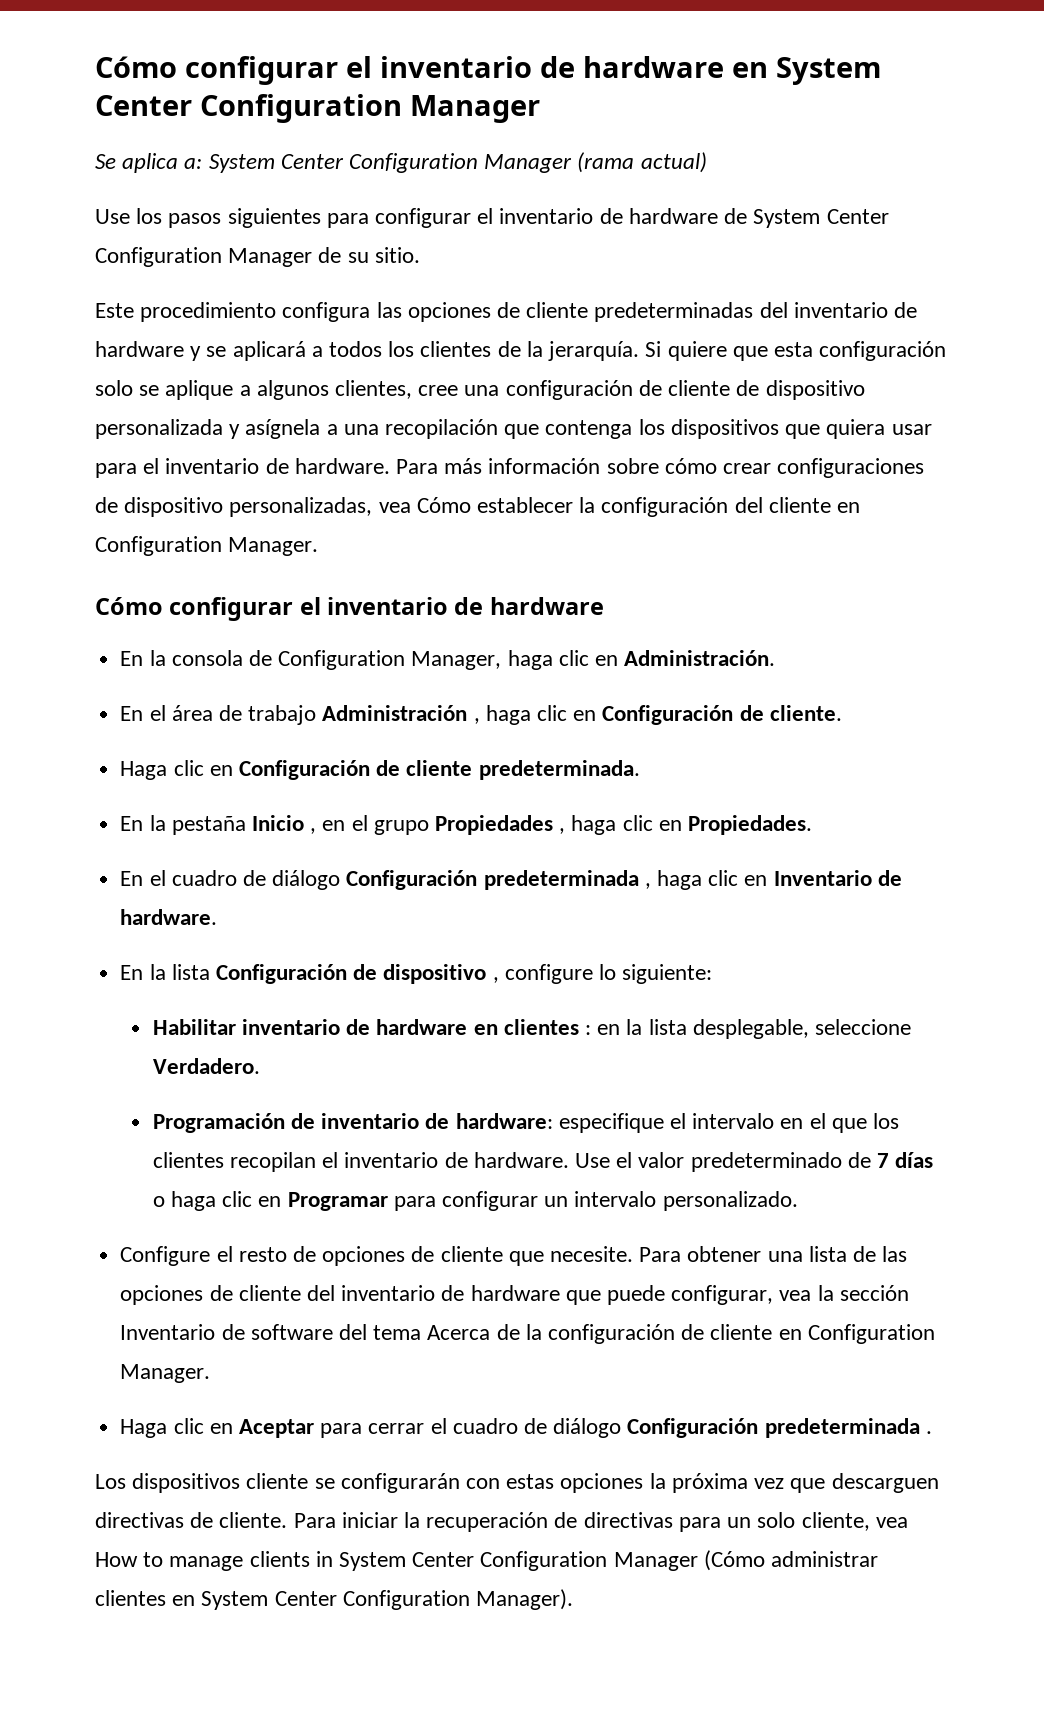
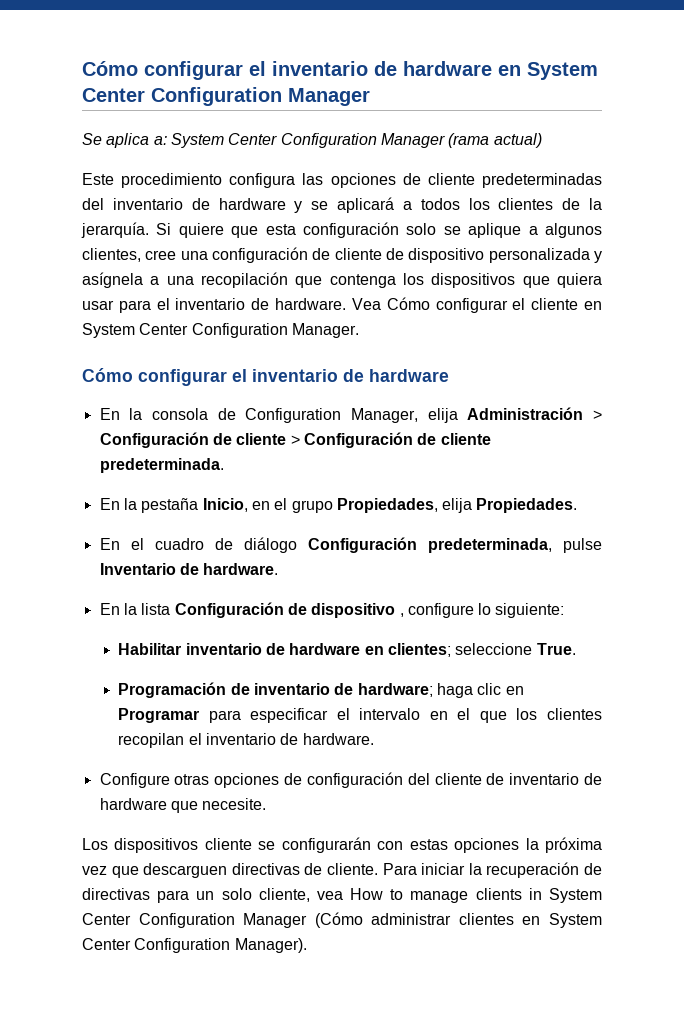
[95,208,889,228] [95,247,420,267] // Use los pasos siguientes para configurar el inventario de hardware de System Center Configuration Manager de su sitio. -> (542, 140) none
[396,458,925,478] [95,497,861,517] Para más información sobre cómo crear configuraciones de dispositivo personalizadas, vea Cómo establecer la configuración del cliente en -> [351,297,602,313] [82,323,189,338] Vea Cómo configurar el cliente en System Center
[507,650,776,670] [120,705,842,725] [120,760,233,780] haga clic en Administración. // En el área de trabajo Administración , haga clic en Configuración de cliente. // Haga clic en -> [427,407,602,423] [99,432,300,448] elija Administración > Configuración de cliente >
[251,815,317,834] Inicio , -> [202,498,248,512] Inicio,
[434,815,682,835] Propiedades , haga clic en -> [336,498,473,513] Propiedades, elija
[483,870,768,890] predeterminada , haga clic en -> [427,538,602,553] predeterminada, pulse
[503,1019,911,1039] [152,1058,260,1074] [152,1113,664,1133] clientes : en la lista desplegable, seleccione Verdadero. // Programación de inventario de hardware: especifique -> [387,643,576,657] [118,682,524,698] [118,708,329,723] clientes; seleccione True. // Programación de inventario de hardware; haga clic en Programar para especificar
[574,1152,934,1172] [152,1191,798,1211] [120,1246,908,1266] [120,1285,909,1305] [120,1324,935,1344] [120,1364,211,1383] [120,1418,932,1438] Use el valor predeterminado de 7 días o haga clic en Programar para configurar un intervalo personalizado. // Configure el resto de opciones de cliente que necesite. Para obtener una lista de las opciones de cliente del inventario de hardware que puede configurar, vea la sección Inventario de software del tema Acerca de la configuración de cliente en Configuration Manager. // Haga clic en Aceptar para cerrar el cuadro de diálogo Configuración predeterminada . -> [99,772,602,788] [99,798,267,813] // Configure otras opciones de configuración del cliente de inventario de hardware que necesite.

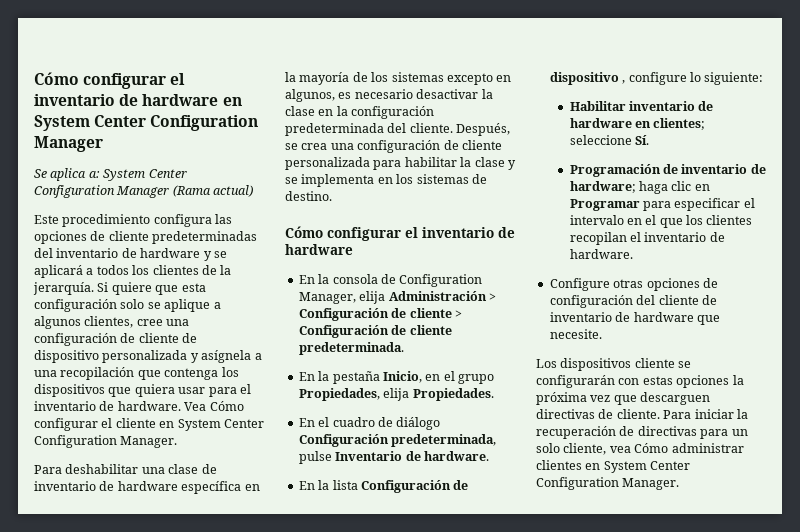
[448,133,490,148] (rama -> [172,185,211,197] (Rama
(359, 330) none -> [34,464,217,474] [34,481,260,494] [285,72,512,85] [285,89,493,102] [285,106,435,119] [285,123,511,136] [285,140,502,153] [285,157,516,170] [285,174,487,187] [285,191,332,201] // Para deshabilitar una clase de inventario de hardware específica en la mayoría de los sistemas excepto en algunos, es necesario desactivar la clase en la configuración predeterminada del cliente. Después, se crea una configuración de cliente personalizada para habilitar la clase y se implementa en los sistemas de destino.
[536,643,576,655] True. -> [634,135,649,145] Sí.
[350,888,602,903] [82,912,363,928] How to manage clients in System Center Configuration Manager (Cómo -> [634,443,669,453] Cómo
[234,938,307,953] Manager). -> [622,478,680,490] Manager.

